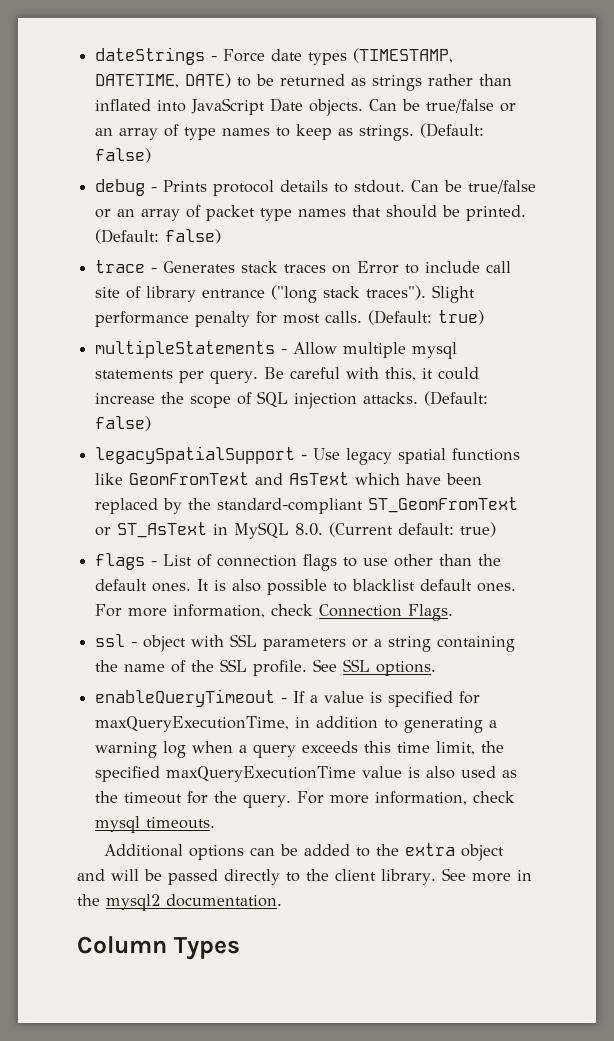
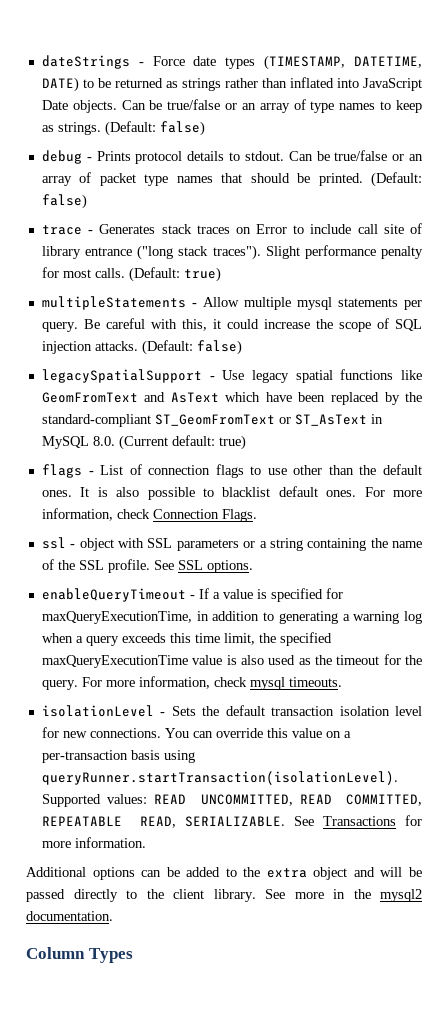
(216, 823) none -> [41,705,423,717] [41,727,351,738] [41,750,195,763] [41,771,398,785] [41,794,422,807] [41,815,422,828] [41,837,146,848] // isolationLevel - Sets the default transaction isolation level for new connections. You can override this value on a per-transaction basis using queryRunner.startTransaction(isolationLevel). Supported values: READ UNCOMMITTED, READ COMMITTED, REPEATABLE READ, SERIALIZABLE. See Transactions for more information.

